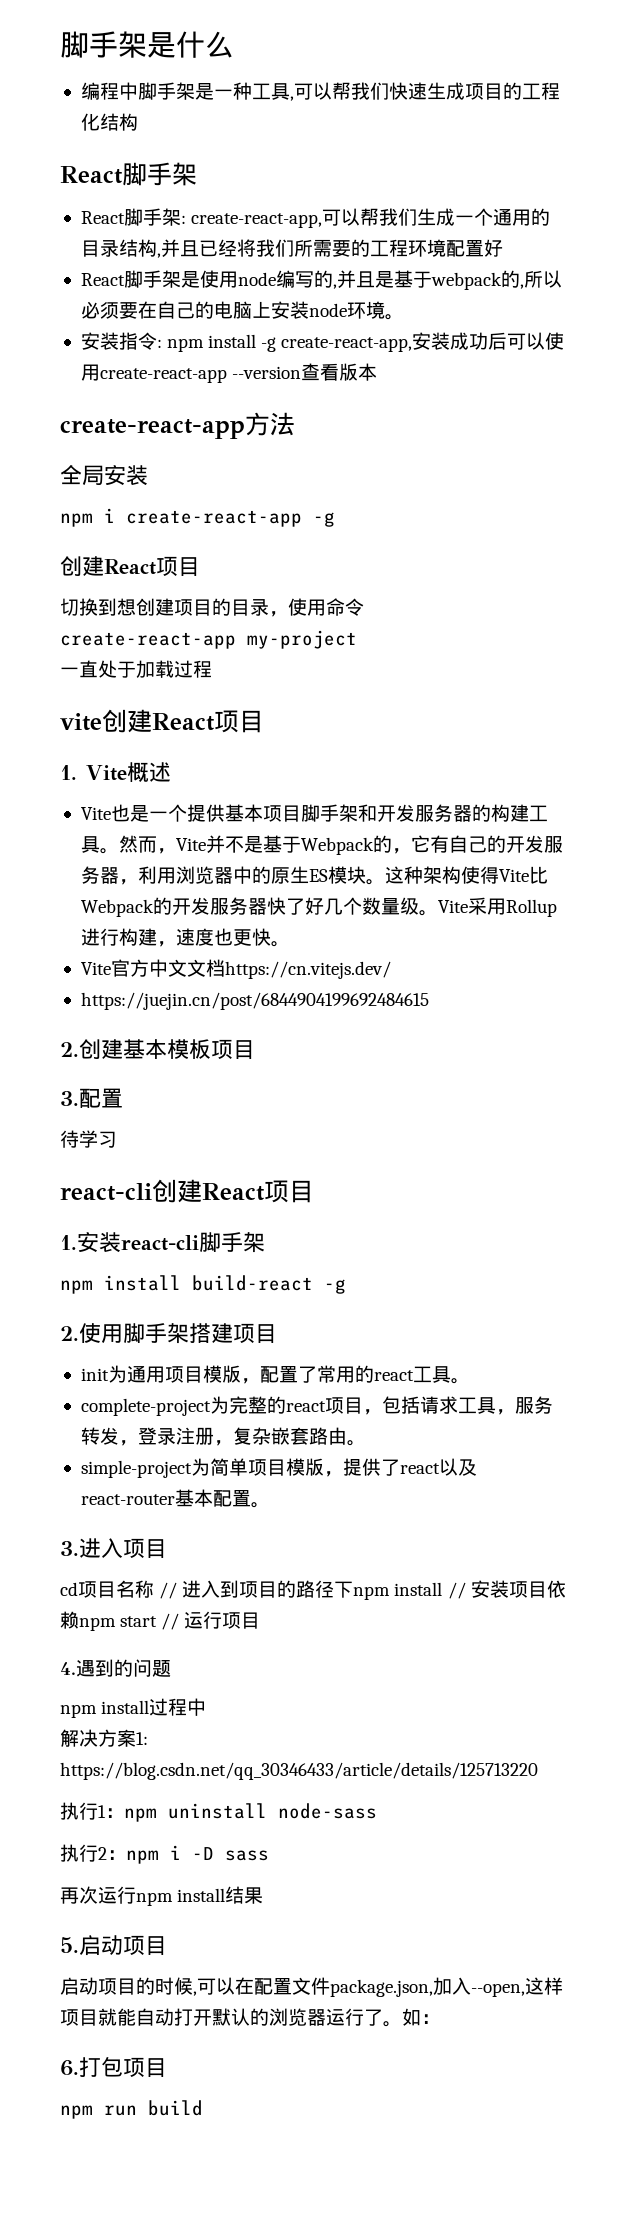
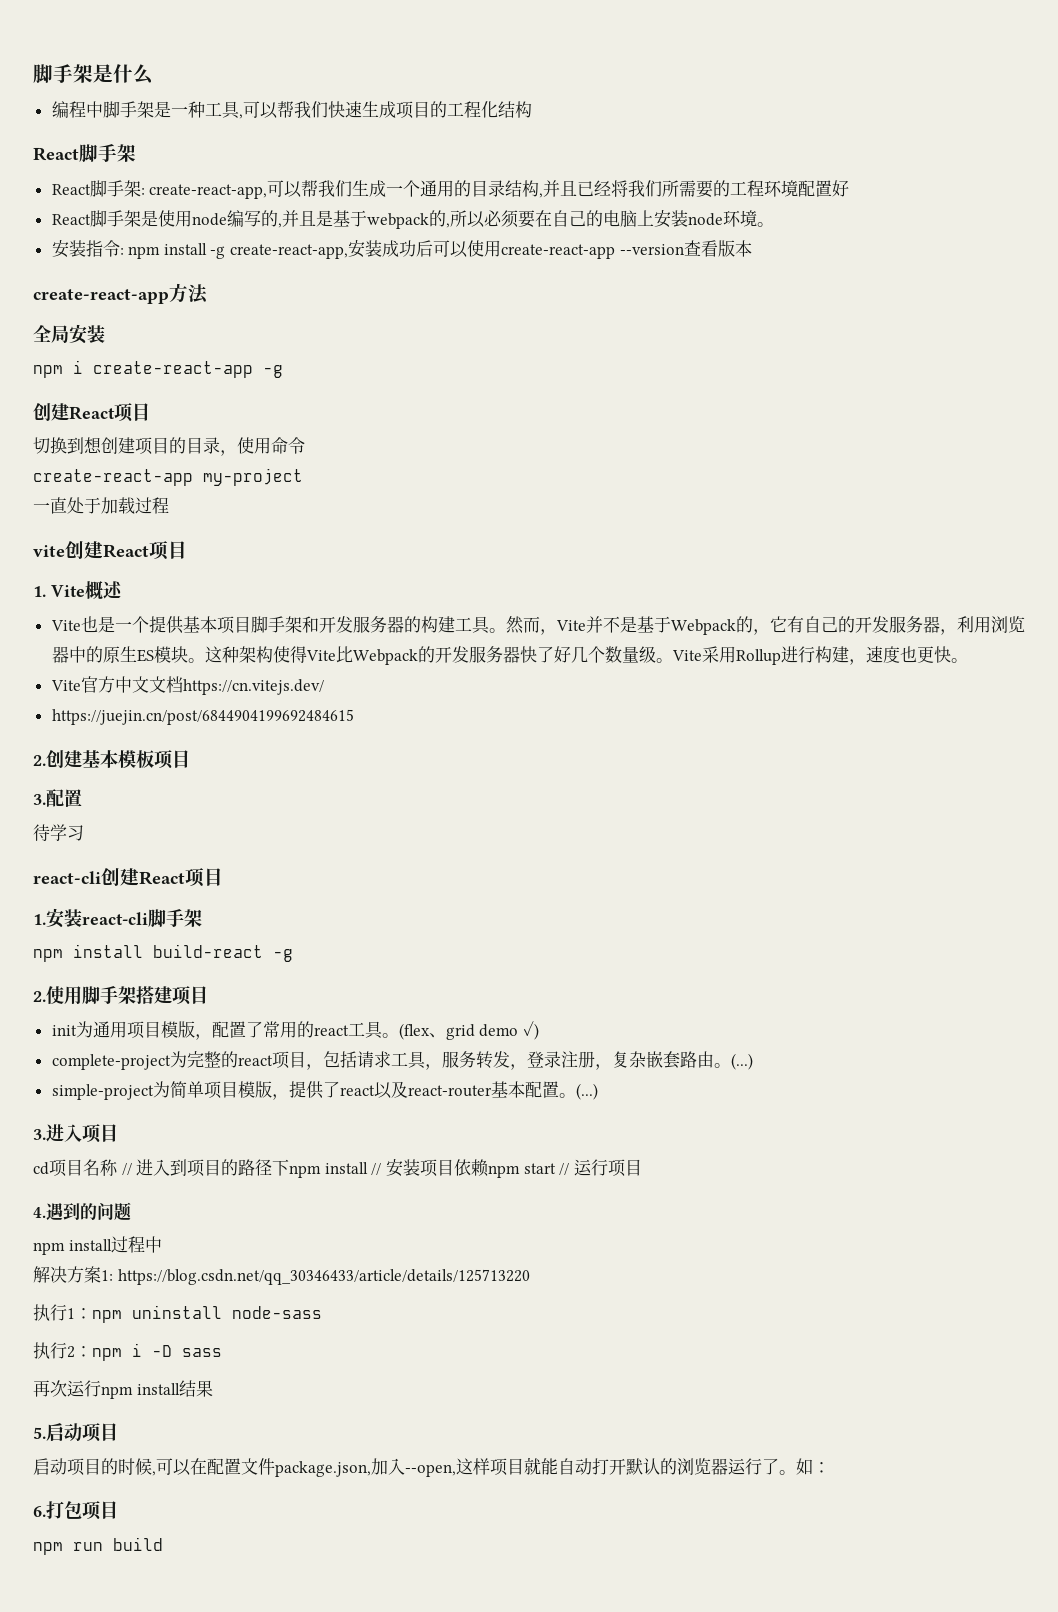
(470, 1381) none -> [398,1021,539,1040] (flex、grid demo ✓)
(366, 1443) none -> [730,1053,753,1070] (...)
(270, 1505) none -> [575,1083,598,1100] (...)

